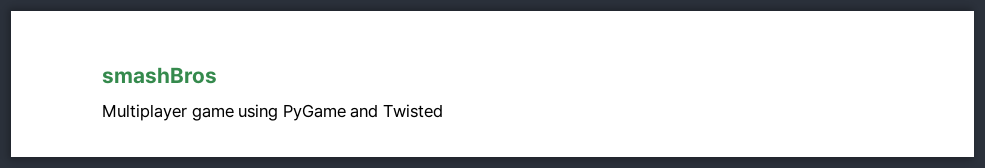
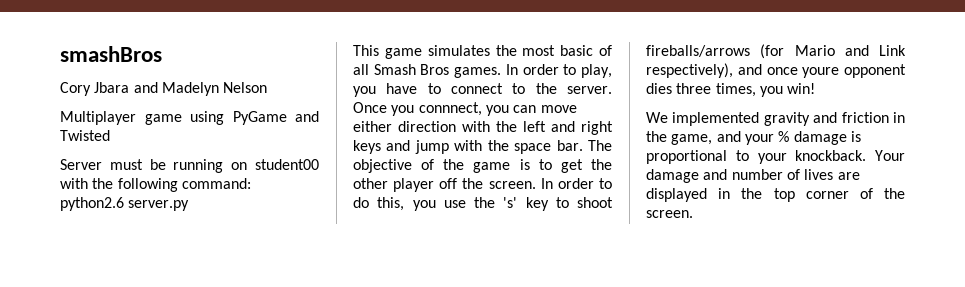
(217, 75) none -> [60,82,268,96] // Cory Jbara and Madelyn Nelson
(443, 111) none -> [60,159,319,173] [60,178,251,192] [60,197,190,211] [353,45,612,59] [353,64,612,78] [353,83,612,97] [353,102,577,116] [353,121,613,135] [353,140,612,154] [353,159,612,173] [353,178,612,192] [353,197,613,211] [646,44,906,59] [646,63,906,78] [646,83,816,97] [646,112,905,126] [646,131,861,145] [646,150,905,164] [646,169,860,183] [646,188,905,202] [646,210,693,218] // Server must be running on student00 with the following command: python2.6 server.py // This game simulates the most basic of all Smash Bros games. In order to play, you have to connect to the server. Once you connnect, you can move either direction with the left and right keys and jump with the space bar. The objective of the game is to get the other player off the screen. In order to do this, you use the 's' key to shoot fireballs/arrows (for Mario and Link respectively), and once youre opponent dies three times, you win! // We implemented gravity and friction in the game, and your % damage is proportional to your knockback. Your damage and number of lives are displayed in the top corner of the screen.

